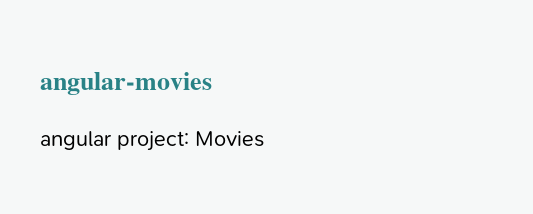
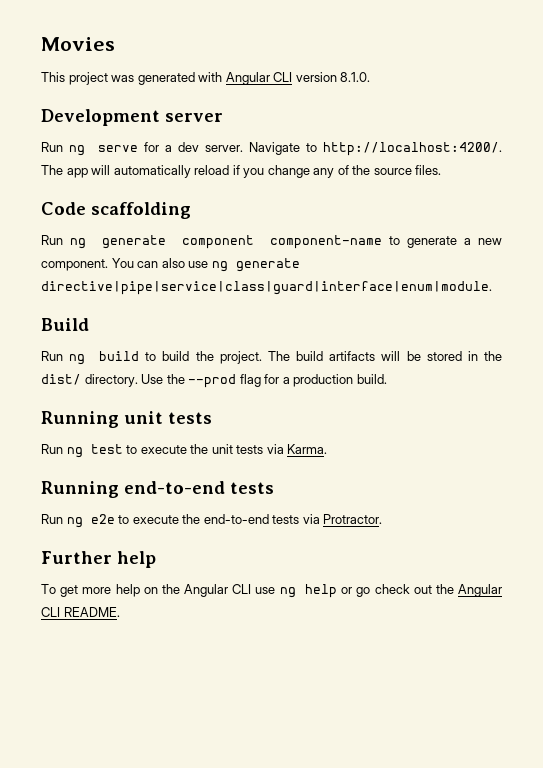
[40,72,212,95] [40,131,264,151] angular-movies // angular project: Movies -> [41,37,115,51] [41,72,371,85] [41,109,223,126] [41,142,502,156] [41,165,442,178] [41,202,191,219] [41,235,502,249] [41,258,300,272] [41,281,492,295] [41,318,89,331] [41,351,503,365] [41,374,387,388] [41,411,212,428] [41,444,328,458] [41,481,274,498] [41,514,383,528] [41,551,156,568] [41,584,502,598] [41,607,120,617] Movies // This project was generated with Angular CLI version 8.1.0. // Development server // Run ng serve for a dev server. Navigate to http://localhost:4200/. The app will automatically reload if you change any of the source files. // Code scaffolding // Run ng generate component component-name to generate a new component. You can also use ng generate directive|pipe|service|class|guard|interface|enum|module. // Build // Run ng build to build the project. The build artifacts will be stored in the dist/ directory. Use the --prod flag for a production build. // Running unit tests // Run ng test to execute the unit tests via Karma. // Running end-to-end tests // Run ng e2e to execute the end-to-end tests via Protractor. // Further help // To get more help on the Angular CLI use ng help or go check out the Angular CLI README.

